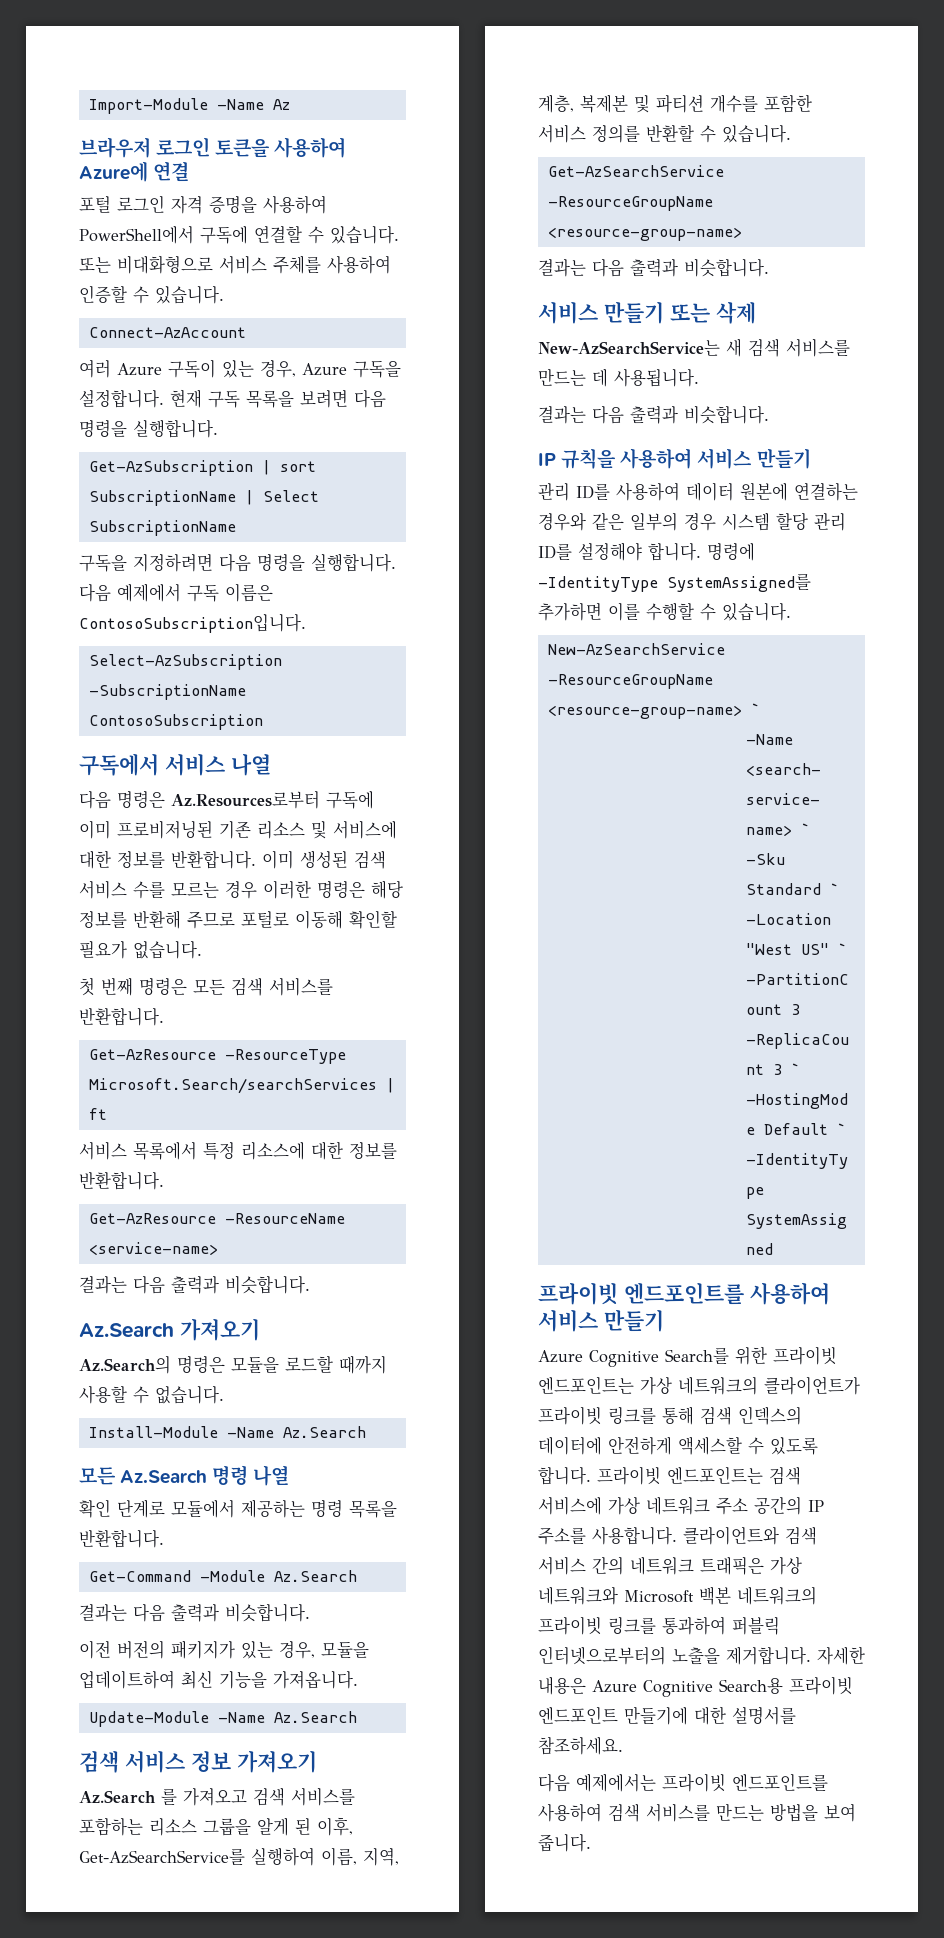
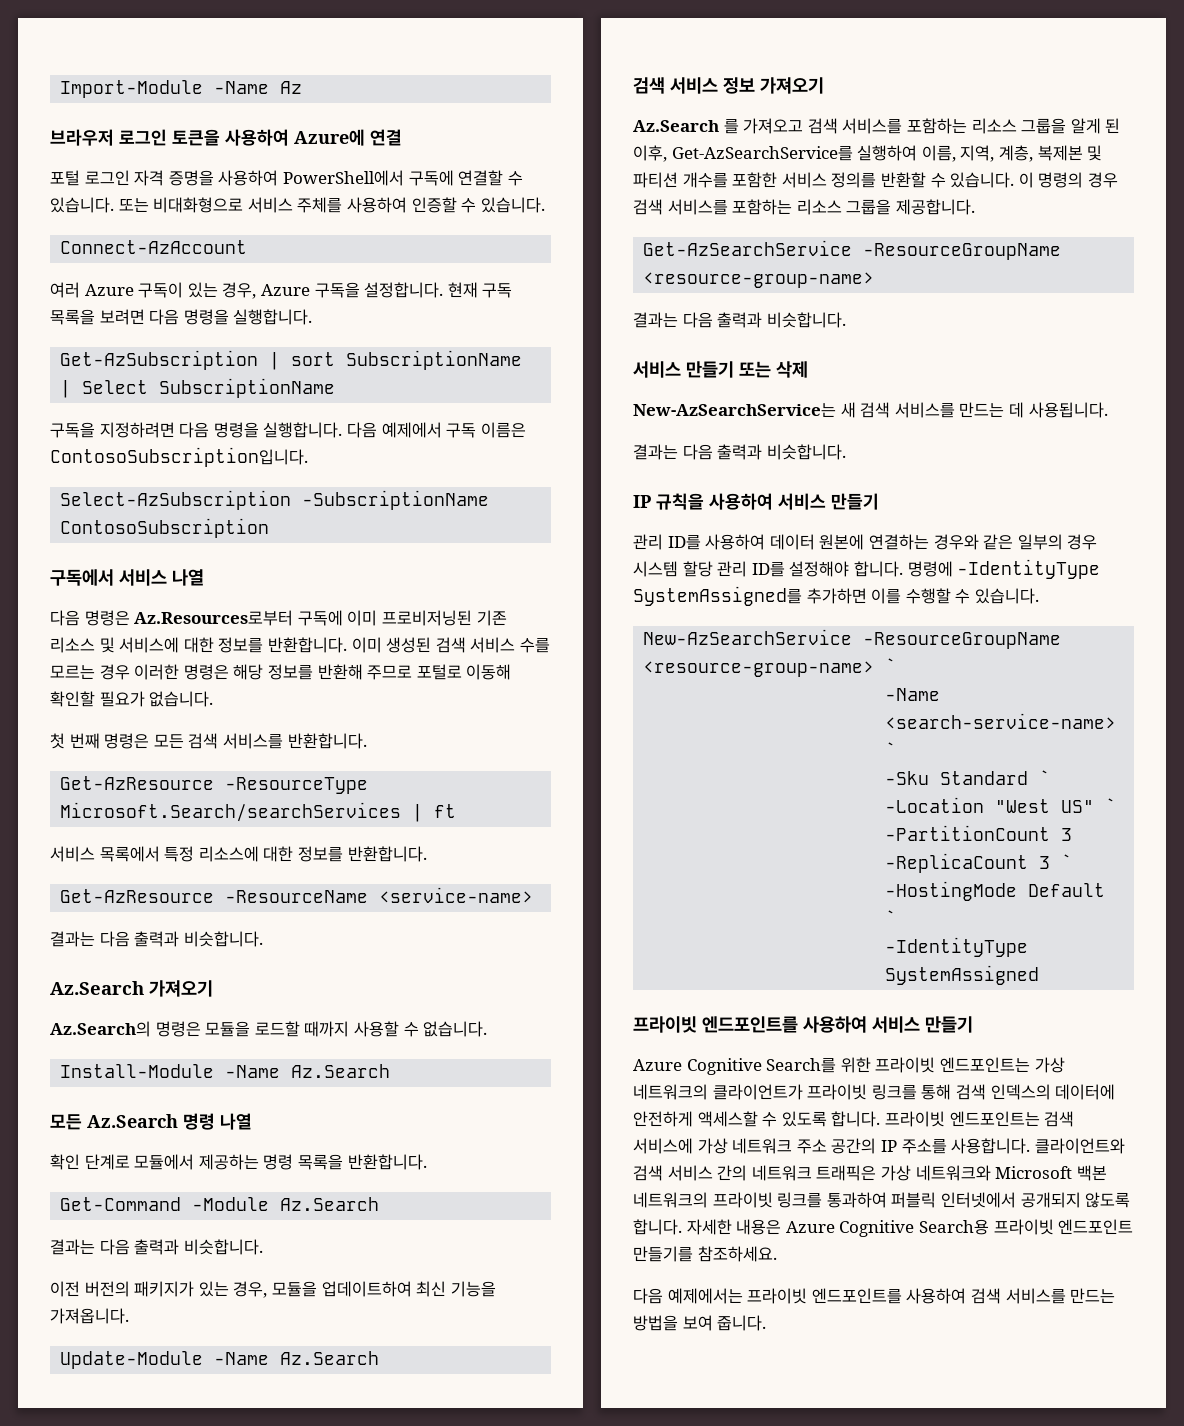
(791, 134) none -> [1018,172,1118,188] [633,199,975,215] 이 명령의 경우 검색 서비스를 포함하는 리소스 그룹을 제공합니다.
[538,1646,811,1665] 인터넷으로부터의 노출을 제거합니다. -> [940,1192,1131,1208] [633,1219,682,1235] 인터넷에서 공개되지 않도록 합니다.
[624,1706,796,1725] 만들기에 대한 설명서를 -> [633,1246,693,1262] 만들기를

